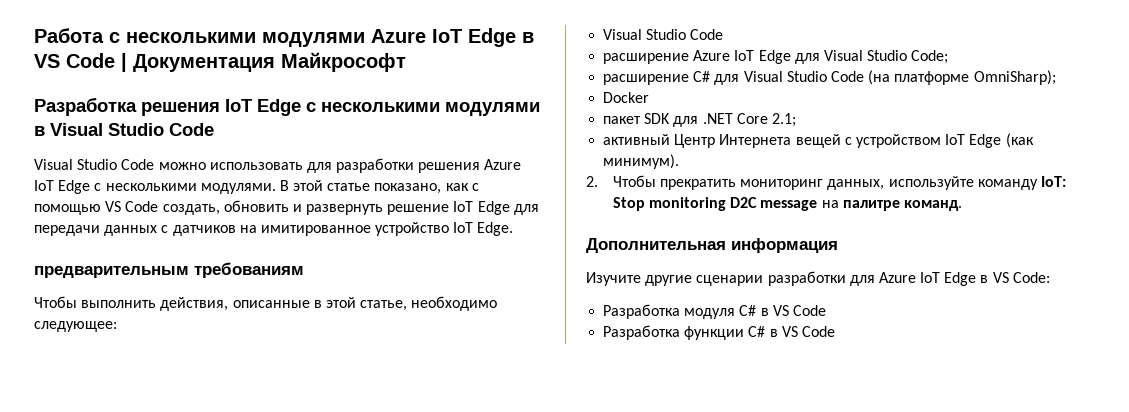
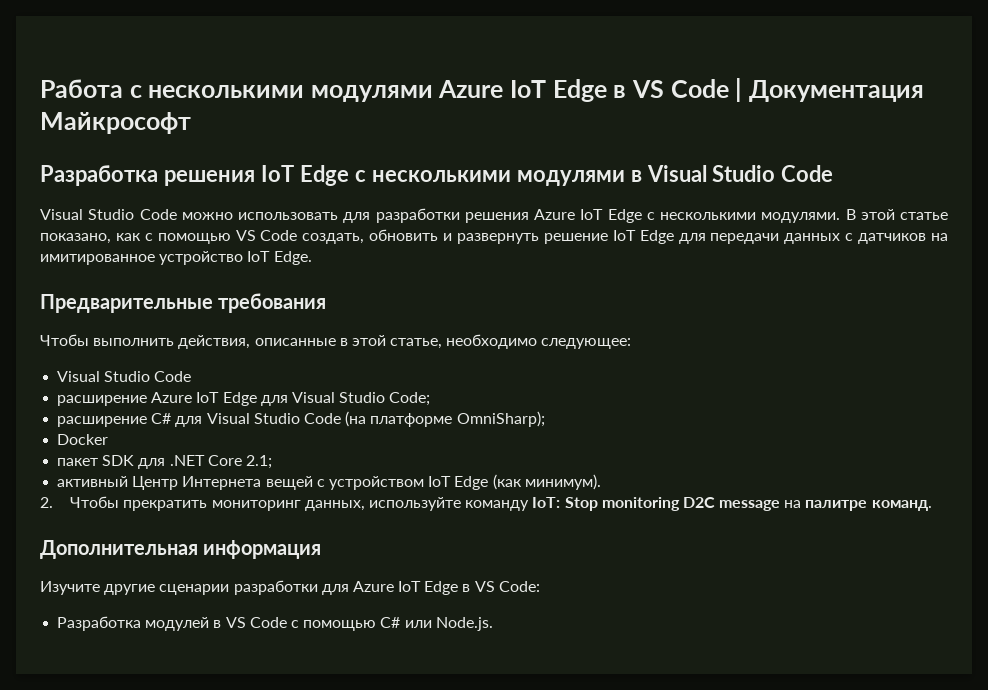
[34,262,304,278] предварительным требованиям -> [40,293,327,313] Предварительные требования
[684,305,826,319] [603,325,835,340] модуля C# в VS Code // Разработка функции C# в VS Code -> [145,617,493,631] модулей в VS Code с помощью C# или Node.js.

